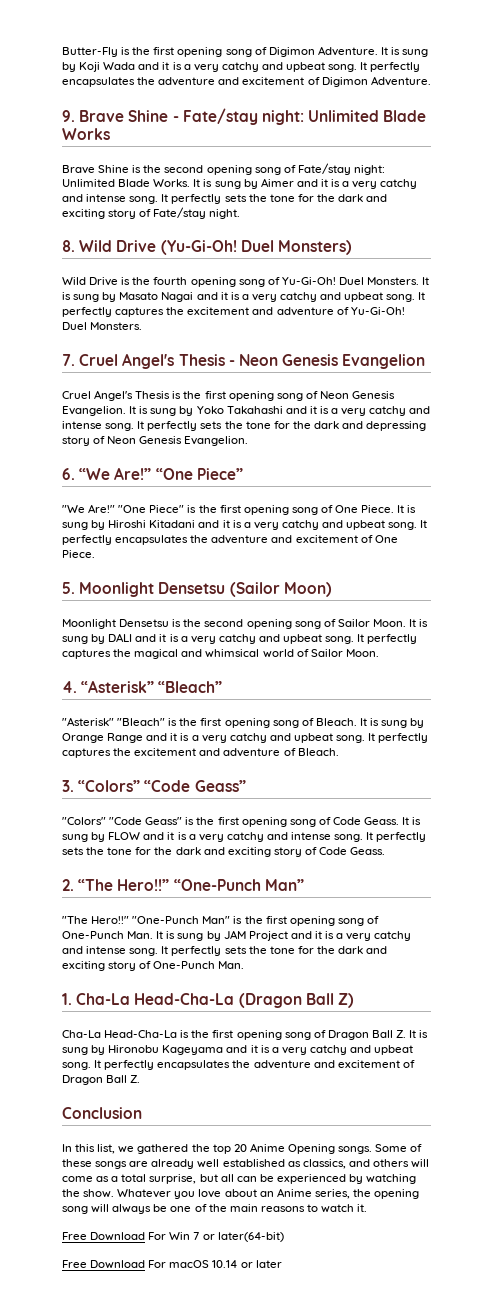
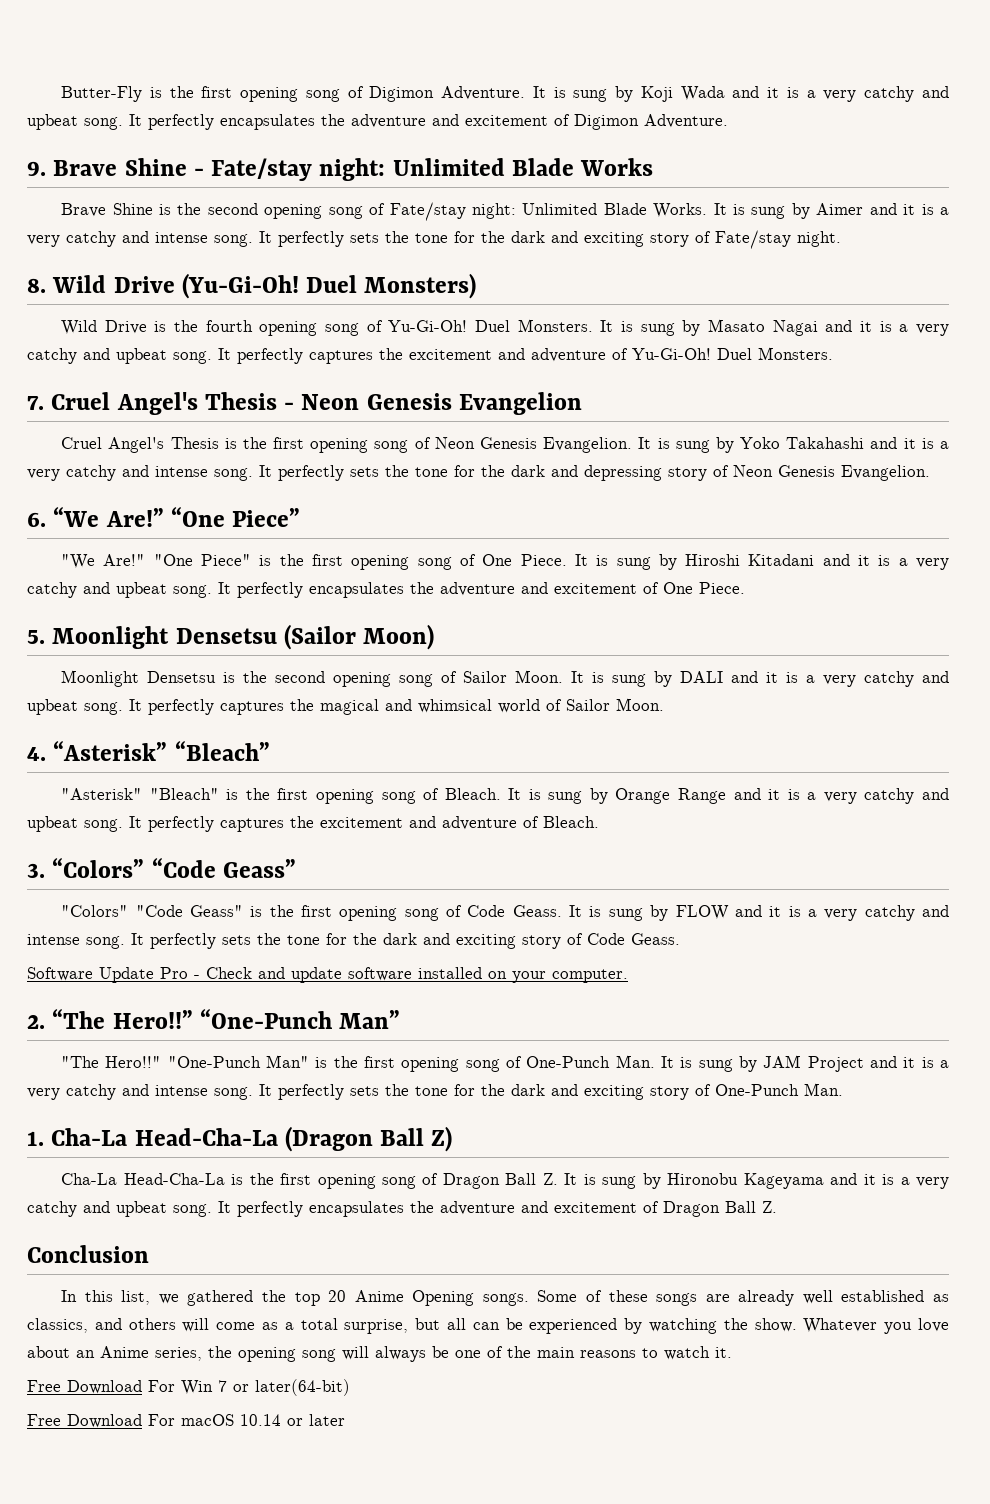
(386, 851) none -> [27,967,628,983] // Software Update Pro - Check and update software installed on your computer.

